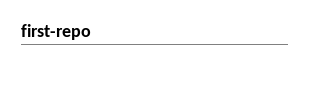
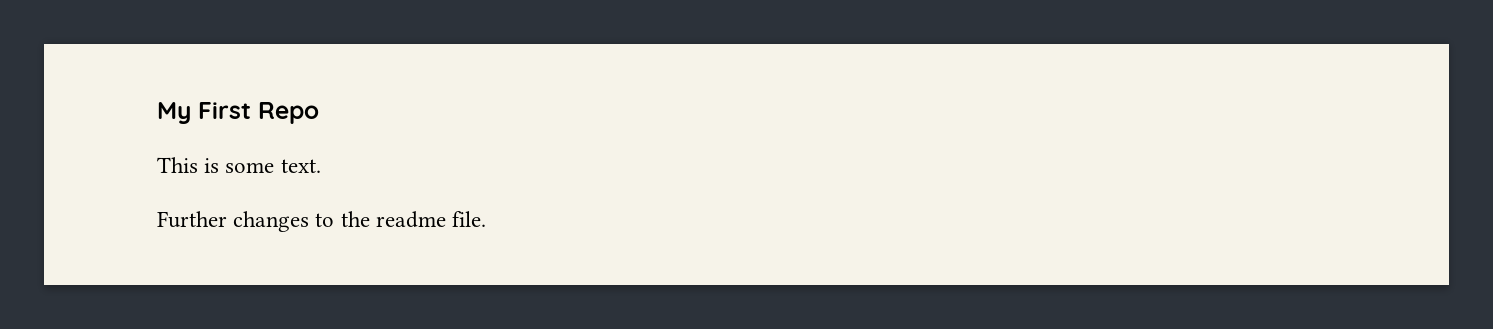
[21,24,91,40] first-repo -> [157,102,319,124] [157,157,321,173] [157,211,487,232] My First Repo // This is some text. // Further changes to the readme file.

